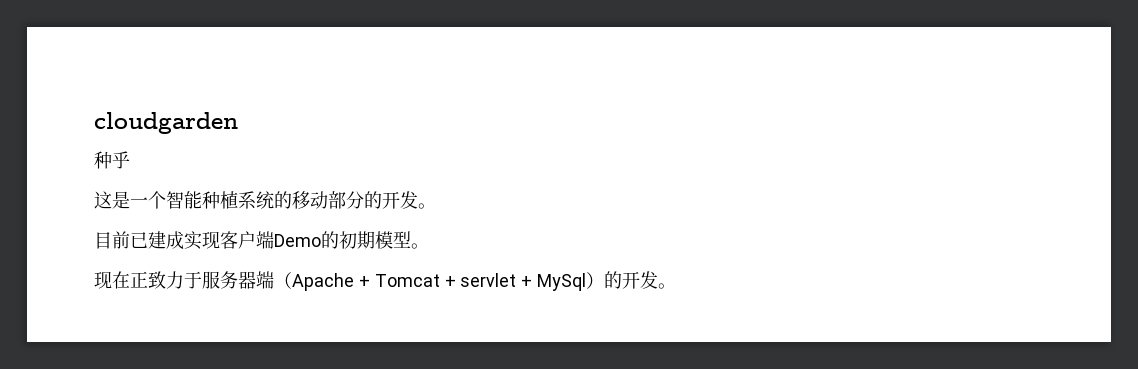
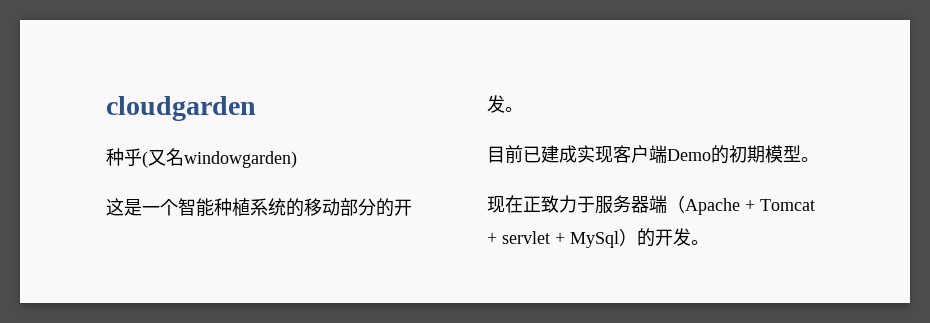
(130, 160) none -> [142,148,297,168] (又名windowgarden)

